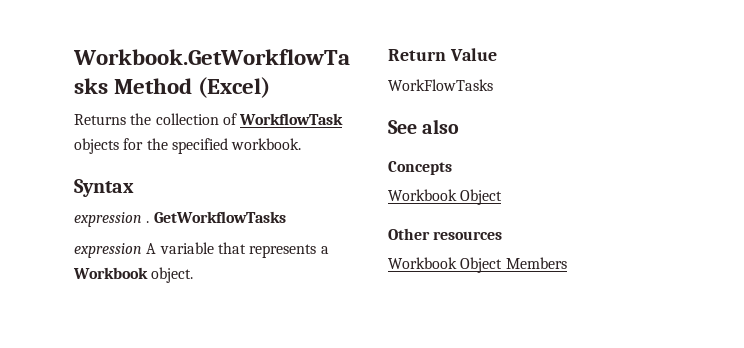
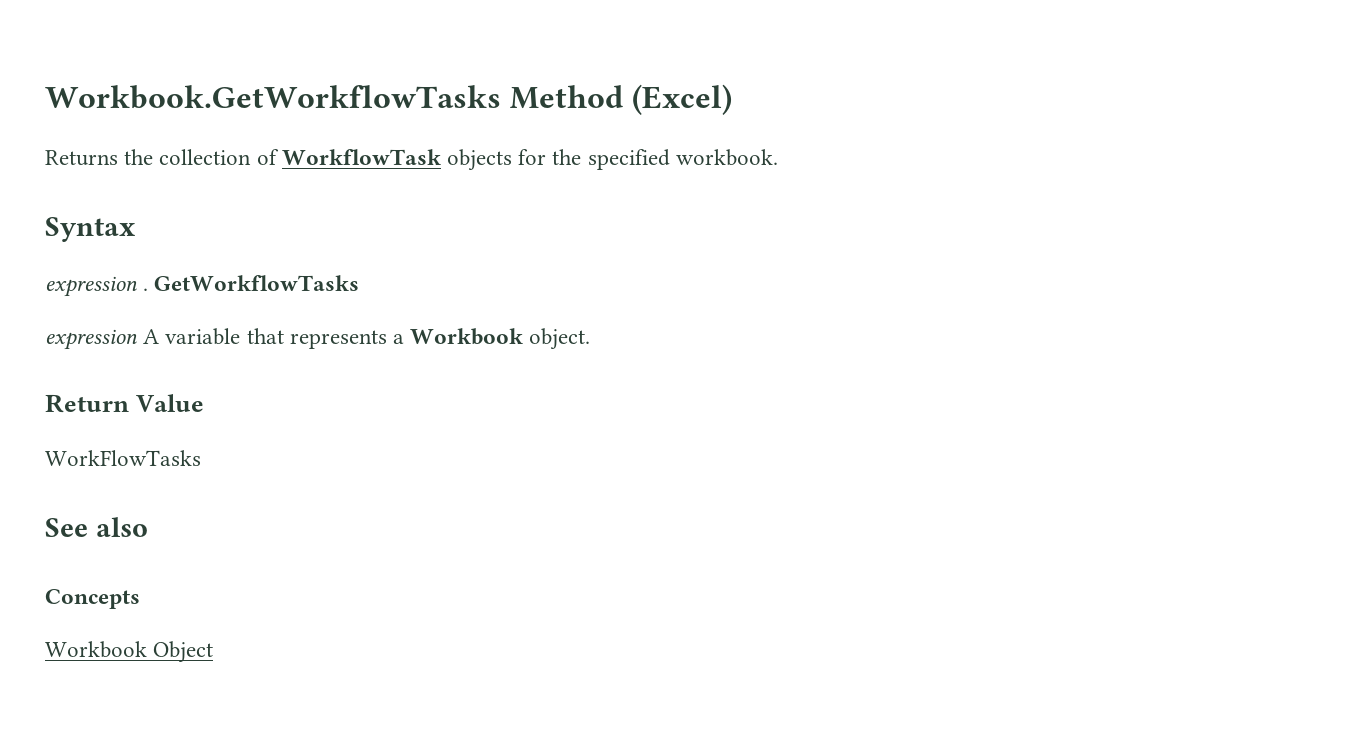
[388,228,503,240] [388,257,567,273] // Other resources // Workbook Object Members -> (214, 652) none

